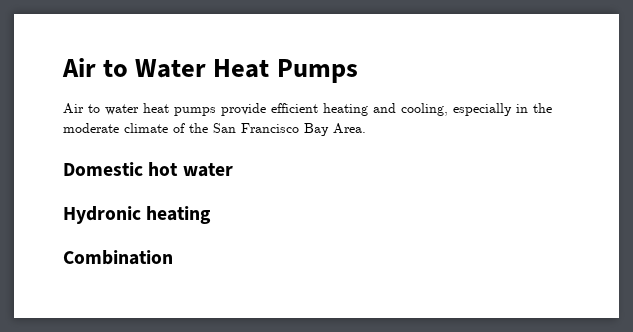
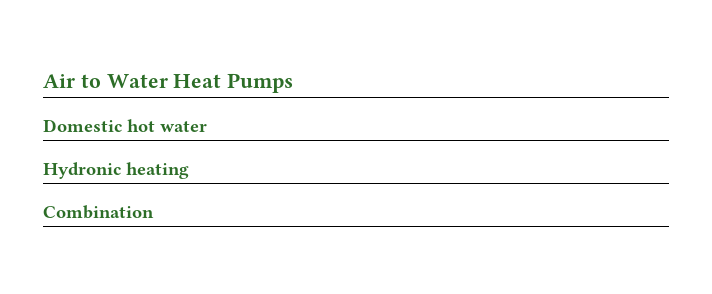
[63,103,552,116] [63,123,366,136] // Air to water heat pumps provide efficient heating and cooling, especially in the moderate climate of the San Francisco Bay Area. -> (294, 83) none

